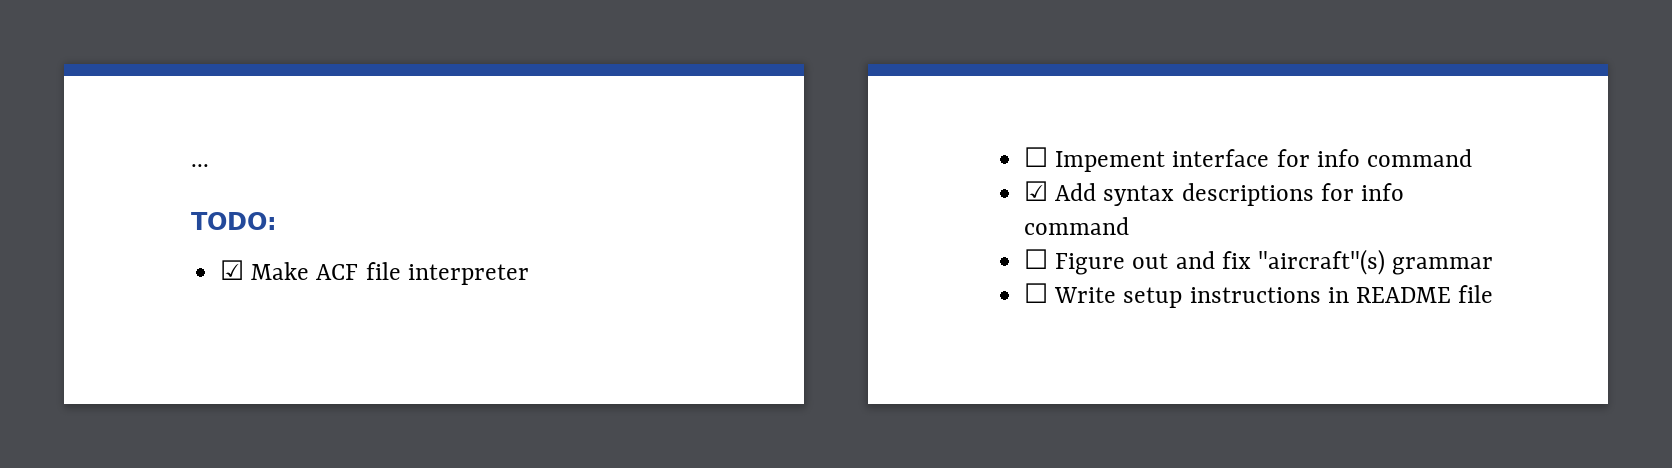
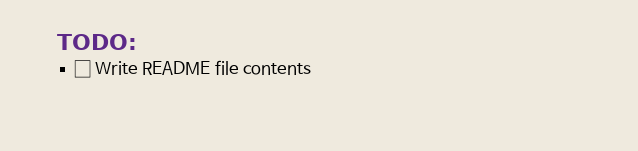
[191,164,209,167] ... // -> (57, 42) none
[220,260,529,285] [1024,147,1472,172] [1024,181,1404,206] [1024,217,1130,235] [1024,249,1494,275] // ☑ Make ACF file interpreter // ☐ Impement interface for info command // ☑ Add syntax descriptions for info command // ☐ Figure out and fix "aircraft"(s) grammar -> (137, 42) none
[1123,287,1349,308] setup instructions in -> (138, 68) none
(1494, 294) none -> [242,63,311,75] contents

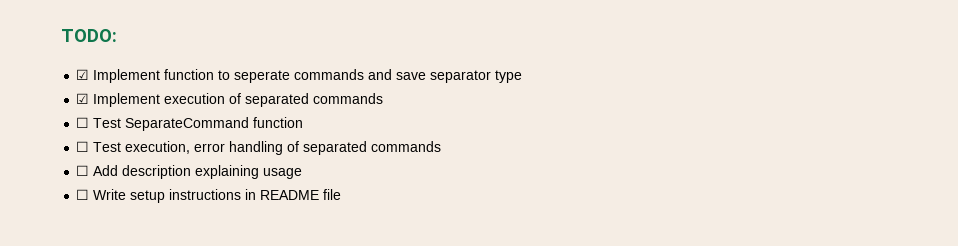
(137, 42) none -> [76,69,523,83] [76,93,384,107] [76,117,304,131] [76,141,442,155] [76,165,303,179] // ☑ Implement function to seperate commands and save separator type // ☑ Implement execution of separated commands // ☐ Test SeparateCommand function // ☐ Test execution, error handling of separated commands // ☐ Add description explaining usage
(138, 68) none -> [130,189,257,203] setup instructions in
[242,63,311,75] contents -> (342, 194) none

